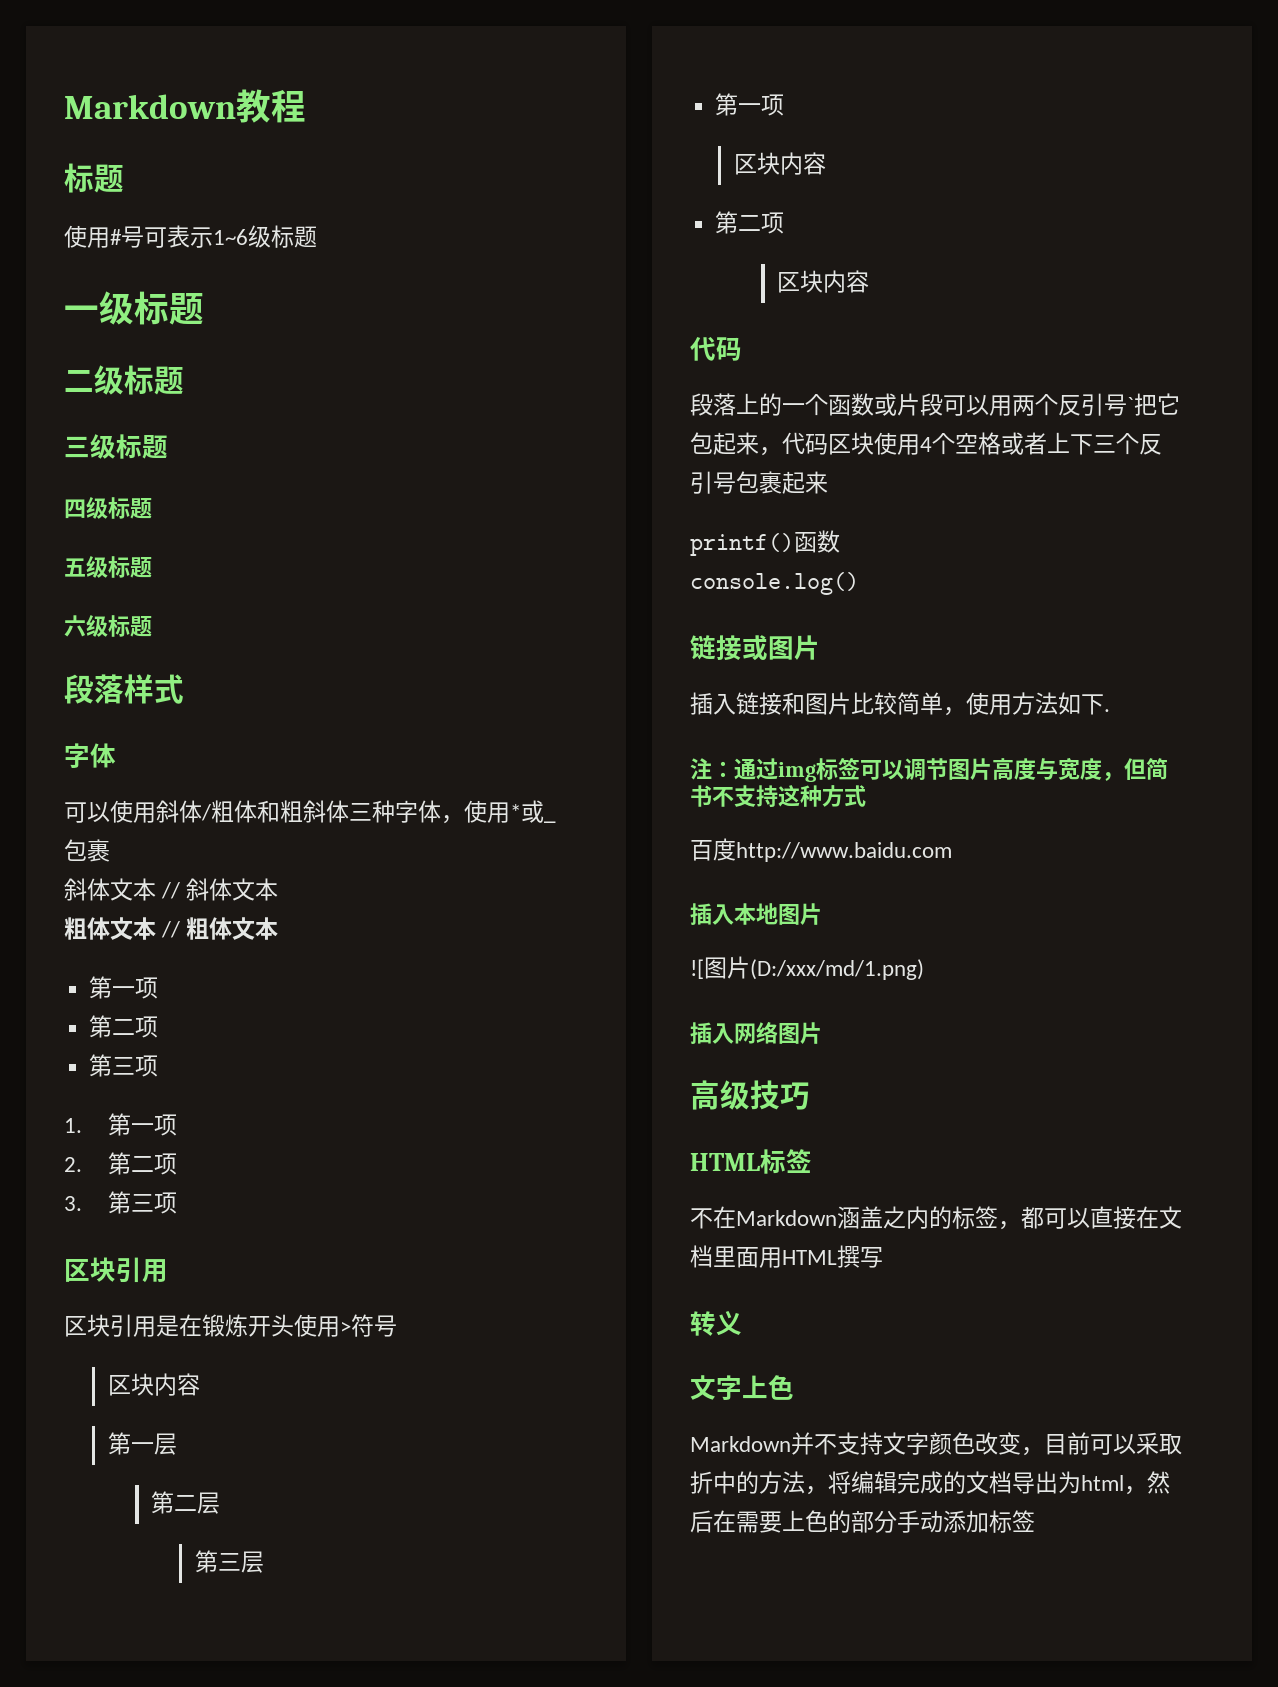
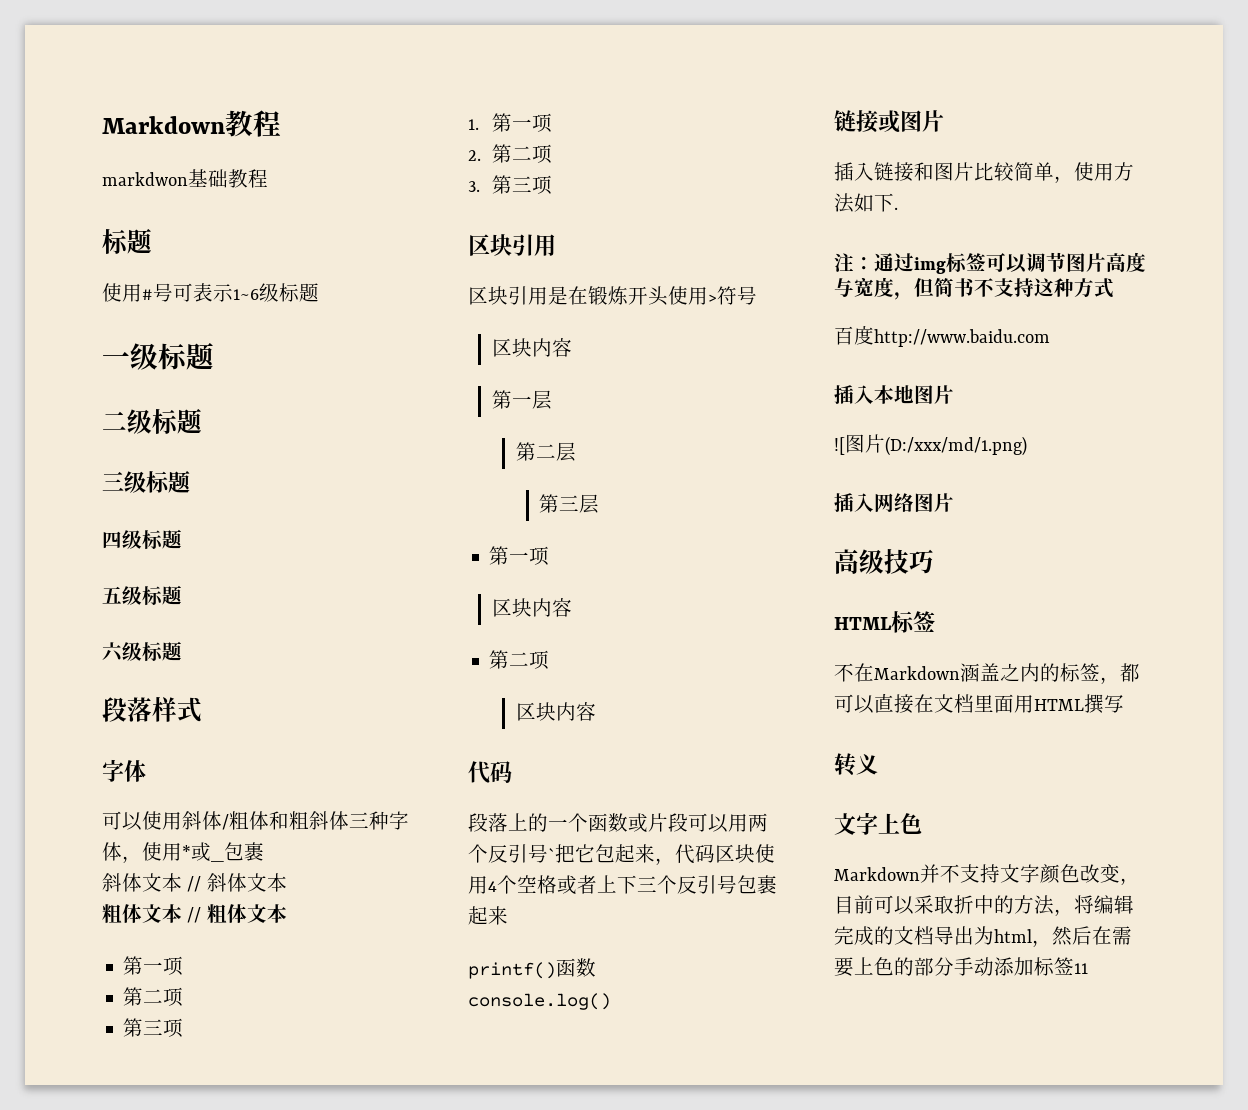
(306, 106) none -> [102,169,268,188] // markdwon基础教程
(1035, 1521) none -> [1074,963,1088,974] 11

